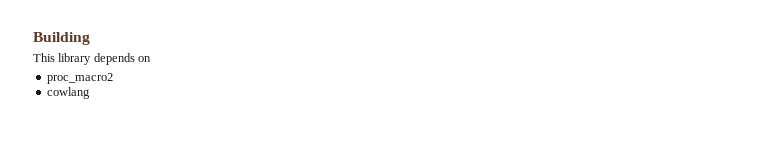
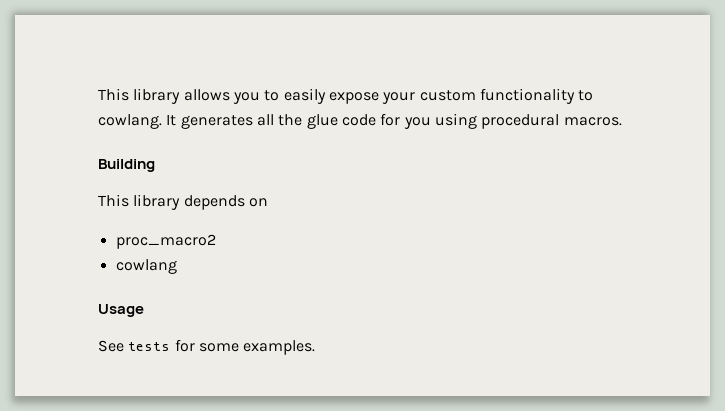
(33, 38) none -> [98,88,594,104] [98,113,622,129] This library allows you to easily expose your custom functionality to cowlang. It generates all the glue code for you using procedural macros. //
(90, 93) none -> [98,304,144,317] [98,339,316,355] // Usage // See tests for some examples.

